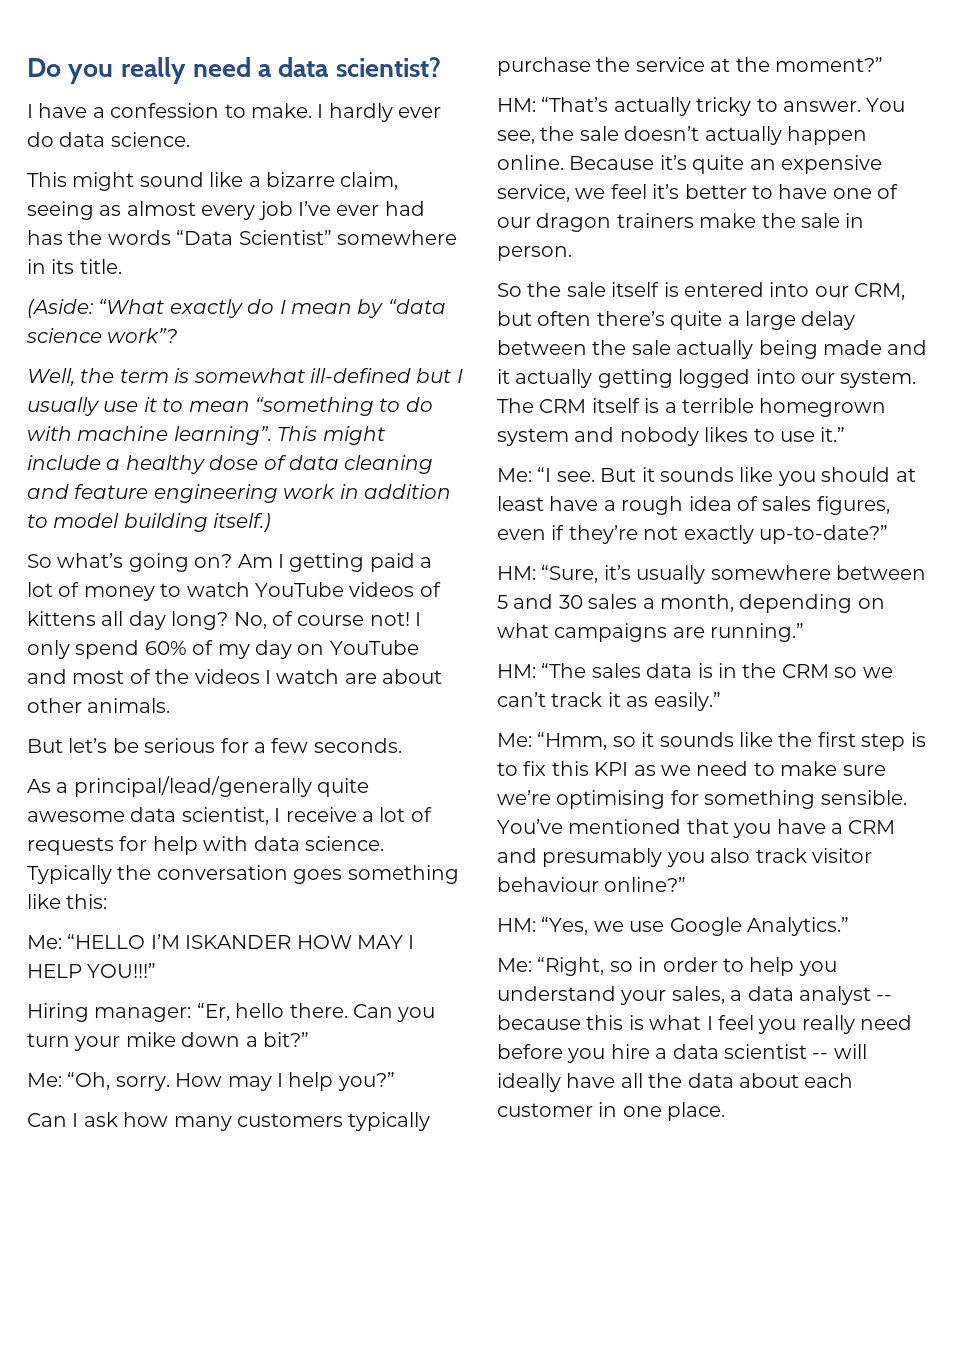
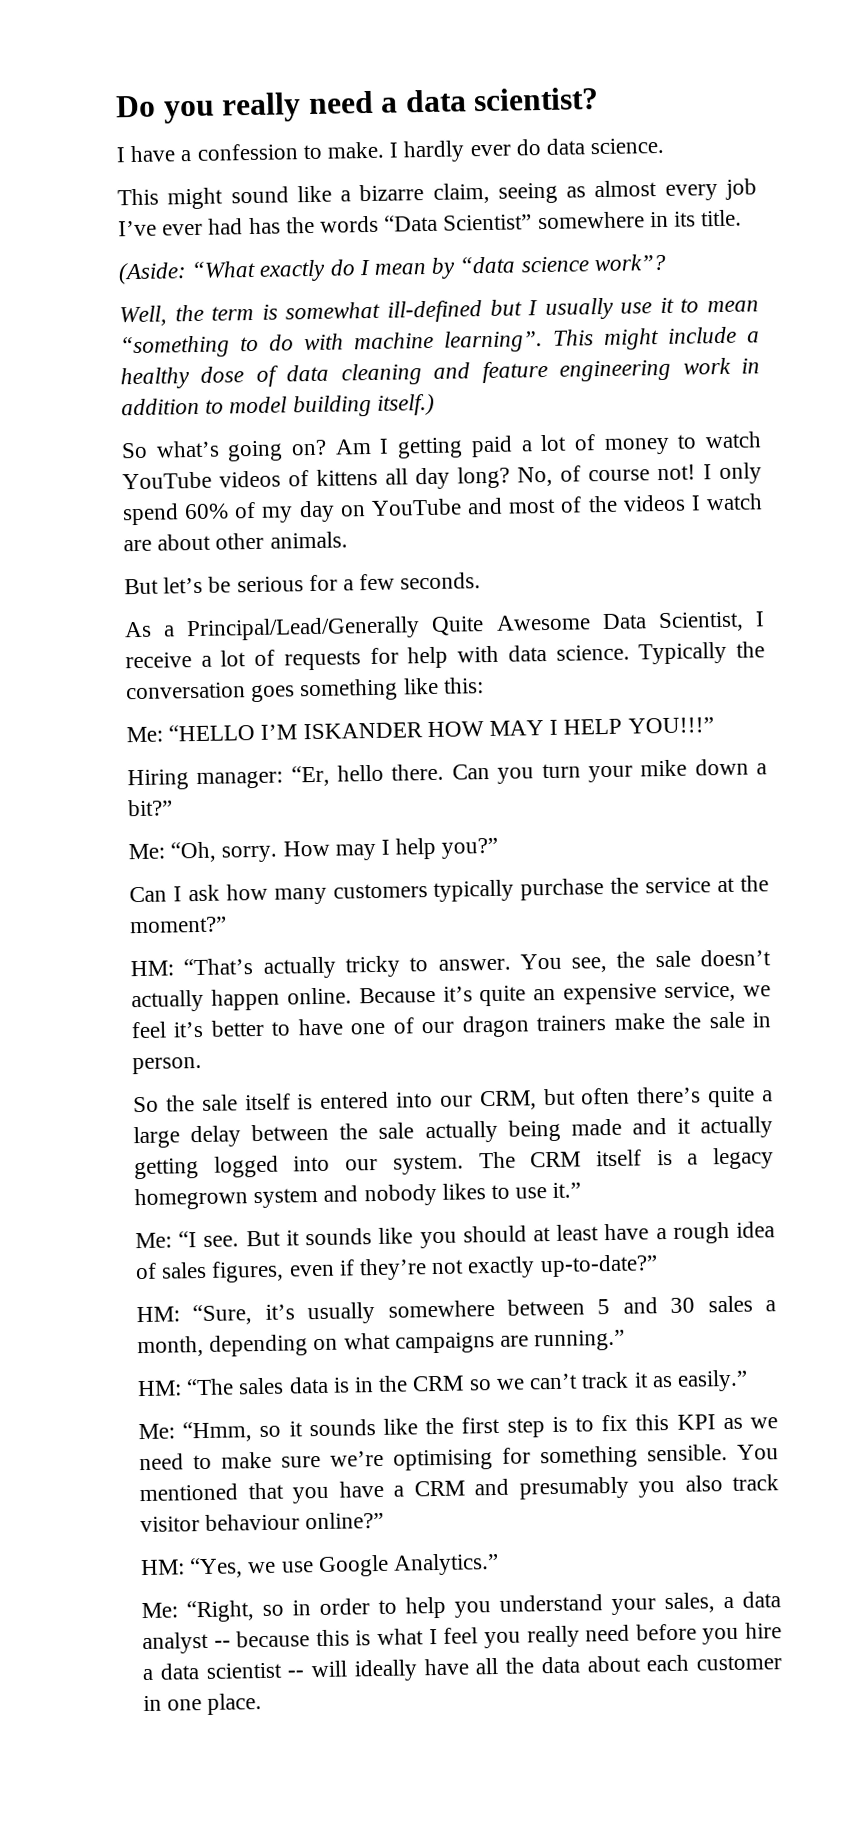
[73,776,370,797] [27,807,269,825] principal/lead/generally quite awesome data scientist, -> [186,611,744,642] Principal/Lead/Generally Quite Awesome Data Scientist,
[682,398,754,413] terrible -> [712,1147,774,1170] legacy
[497,819,563,834] You’ve -> [737,1444,779,1460] You

